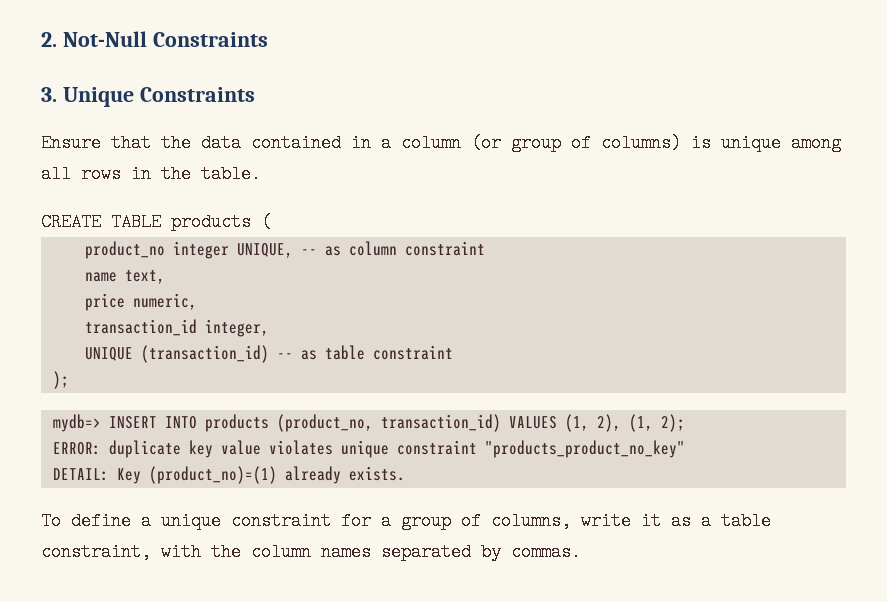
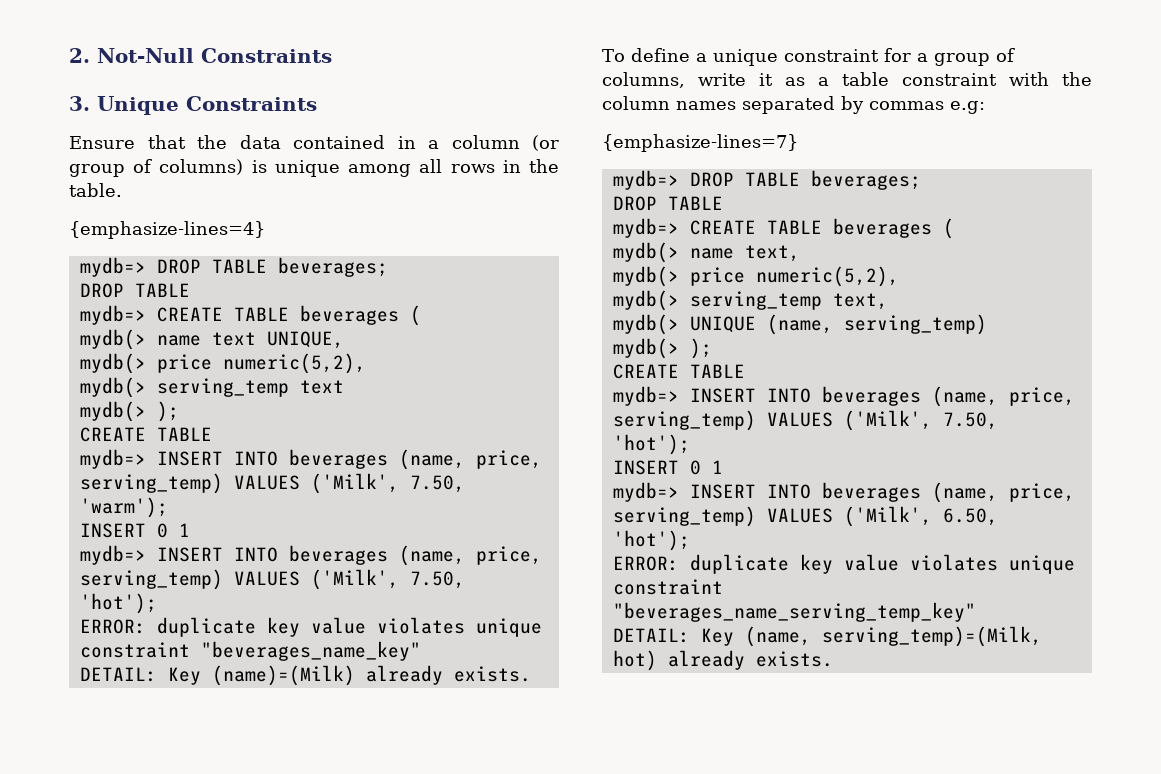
[41,213,271,231] [84,241,485,259] [84,270,165,284] [84,293,197,311] [84,319,269,337] [84,345,453,363] [52,371,69,389] [52,414,685,432] [52,440,685,458] [52,466,277,484] CREATE TABLE products ( // product_no integer UNIQUE, -- as column constraint // name text, // price numeric, // transaction_id integer, // UNIQUE (transaction_id) -- as table constraint // ); // mydb=> INSERT INTO products (product_no, transaction_id) VALUES (1, 2), (1, 2); // ERROR: duplicate key value violates unique constraint "products_product_no_key" // DETAIL: Key (product_no)=(1) -> [69,221,265,239] [79,257,388,277] [79,283,190,298] [79,305,421,326] [79,329,344,350] [79,353,366,374] [79,377,344,398] [79,401,179,422] [79,427,212,442] [79,449,542,470] [79,473,465,494] [79,497,168,518] [79,523,190,538] [79,545,542,566] [79,569,465,590] [79,593,157,614] [79,617,542,637] [79,641,421,661] [79,665,355,686] {emphasize-lines=4} // mydb=> DROP TABLE beverages; // DROP TABLE // mydb=> CREATE TABLE beverages ( // mydb(> name text UNIQUE, // mydb(> price numeric(5,2), // mydb(> serving_temp text // mydb(> ); // CREATE TABLE // mydb=> INSERT INTO beverages (name, price, serving_temp) VALUES ('Milk', 7.50, 'warm'); // INSERT 0 1 // mydb=> INSERT INTO beverages (name, price, serving_temp) VALUES ('Milk', 7.50, 'hot'); // ERROR: duplicate key value violates unique constraint "beverages_name_key" // DETAIL: Key (name)=(Milk)
[41,543,151,561] constraint, -> [902,73,997,86] constraint
[511,543,581,561] commas. -> [869,101,985,114] [602,134,798,152] [612,170,921,190] [612,196,723,211] [612,218,954,239] [612,242,800,263] [612,266,899,287] [612,290,888,311] [612,314,987,335] [612,338,712,359] [612,364,745,379] [612,386,1075,407] [612,410,998,431] [612,434,690,455] [612,460,723,475] [612,482,1075,503] [612,506,998,527] [612,530,690,551] [612,554,1075,574] [612,579,723,595] [612,602,976,622] [612,626,1042,647] [612,650,833,671] commas e.g: // {emphasize-lines=7} // mydb=> DROP TABLE beverages; // DROP TABLE // mydb=> CREATE TABLE beverages ( // mydb(> name text, // mydb(> price numeric(5,2), // mydb(> serving_temp text, // mydb(> UNIQUE (name, serving_temp) // mydb(> ); // CREATE TABLE // mydb=> INSERT INTO beverages (name, price, serving_temp) VALUES ('Milk', 7.50, 'hot'); // INSERT 0 1 // mydb=> INSERT INTO beverages (name, price, serving_temp) VALUES ('Milk', 6.50, 'hot'); // ERROR: duplicate key value violates unique constraint "beverages_name_serving_temp_key" // DETAIL: Key (name, serving_temp)=(Milk, hot) already exists.

